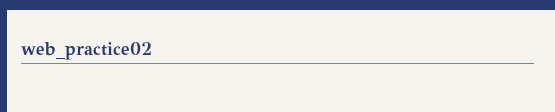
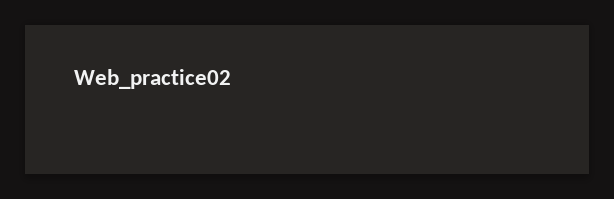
[21,42,152,60] web_practice02 -> [74,69,231,89] Web_practice02

